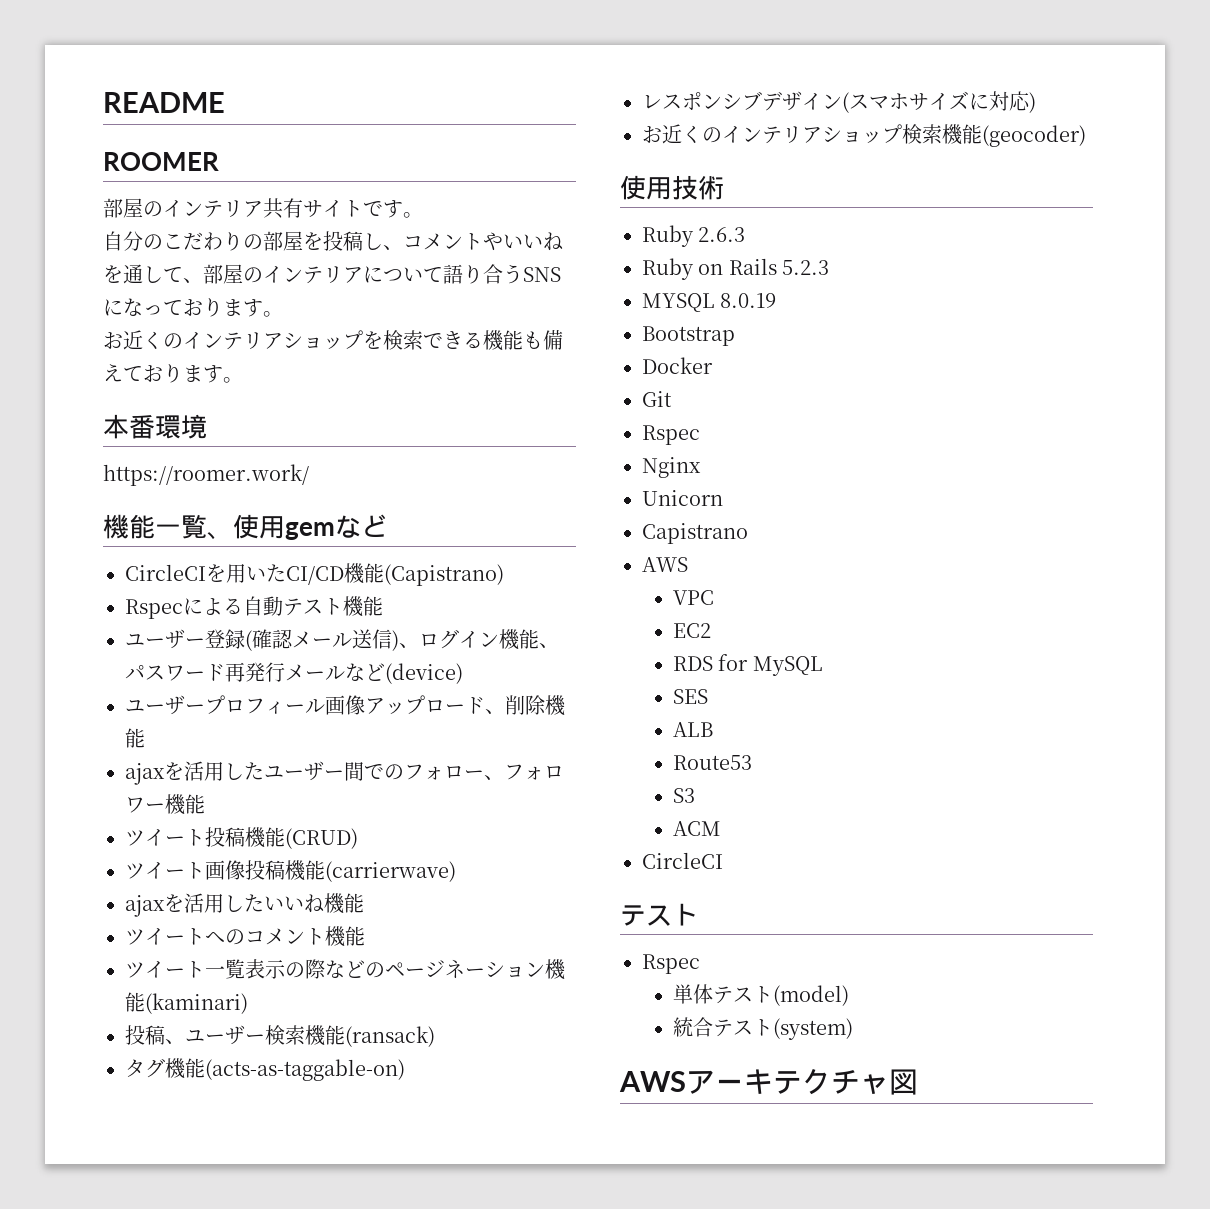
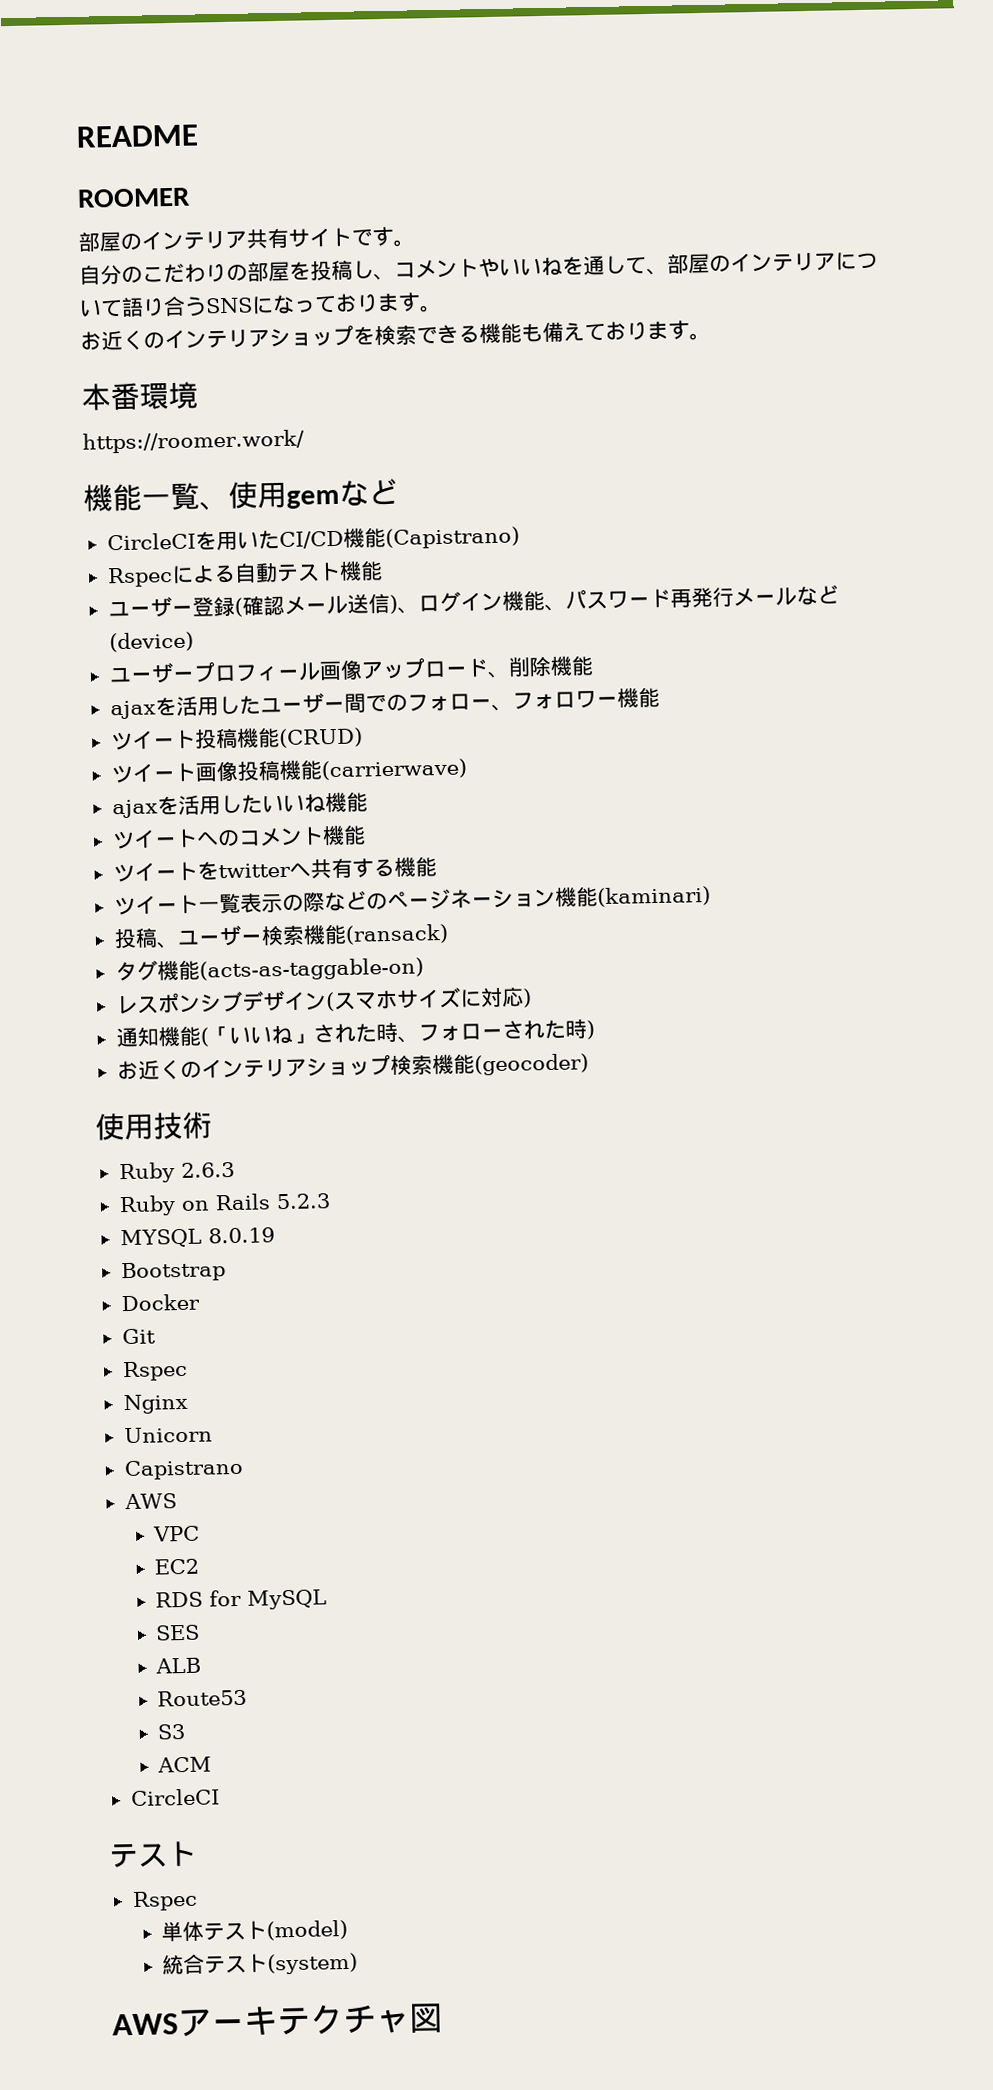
(365, 936) none -> [112,856,437,883] // ツイートをtwitterへ共有する機能
(1036, 102) none -> [115,1018,595,1048] // 通知機能(「いいね」された時、フォローされた時)

